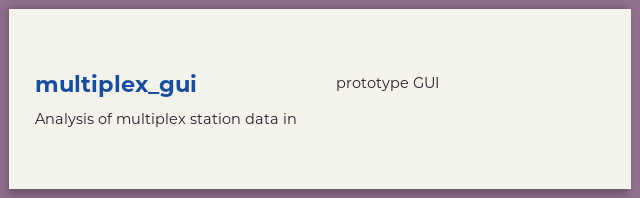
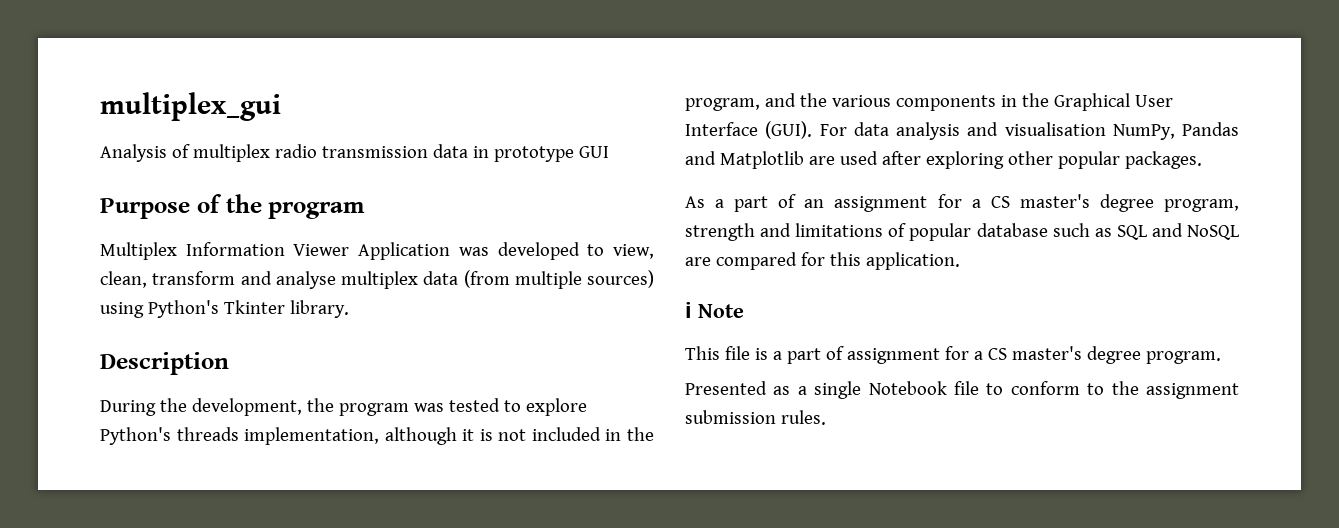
[190,113,241,124] station -> [274,144,428,158] radio transmission
(439, 82) none -> [100,194,366,219] [100,242,654,260] [100,270,654,289] [100,300,349,318] [100,352,229,375] [100,398,587,416] [100,427,654,445] [685,93,1173,111] [685,121,1239,140] [685,151,1202,169] [685,194,1239,212] [685,223,1239,241] [685,252,960,270] [685,302,744,318] [685,346,1221,364] [685,381,1239,399] [685,410,826,425] // Purpose of the program // Multiplex Information Viewer Application was developed to view, clean, transform and analyse multiplex data (from multiple sources) using Python's Tkinter library. // Description // During the development, the program was tested to explore Python's threads implementation, although it is not included in the program, and the various components in the Graphical User Interface (GUI). For data analysis and visualisation NumPy, Pandas and Matplotlib are used after exploring other popular packages. // As a part of an assignment for a CS master's degree program, strength and limitations of popular database such as SQL and NoSQL are compared for this application. // ℹ Note // This file is a part of assignment for a CS master's degree program. // Presented as a single Notebook file to conform to the assignment submission rules.

